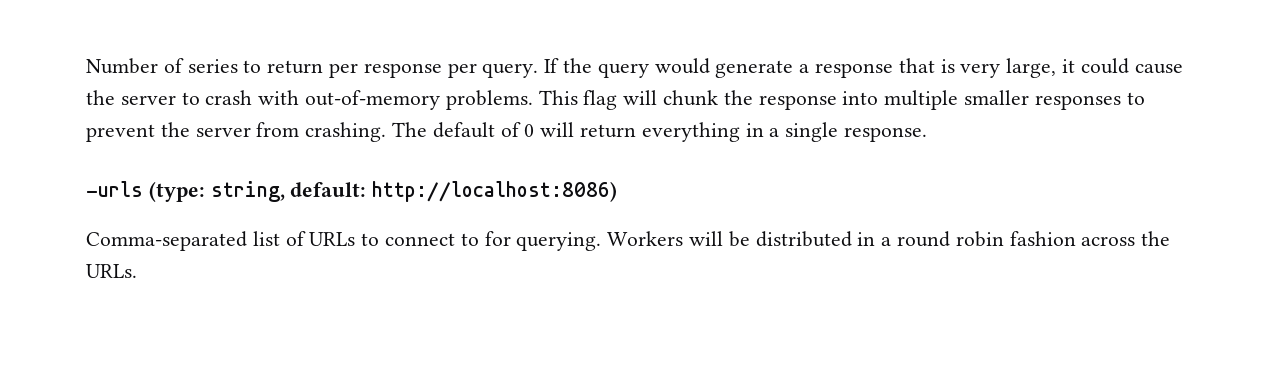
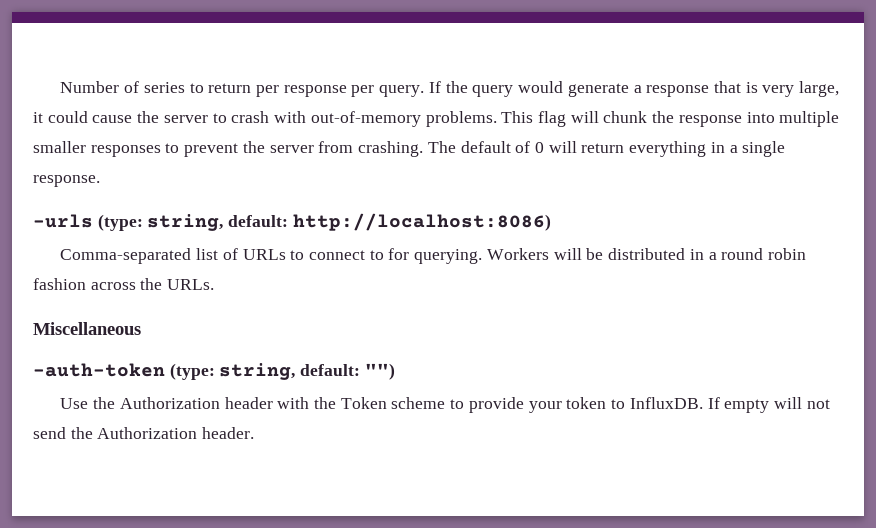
(137, 271) none -> [33,322,141,335] [33,363,395,380] [60,397,830,413] [33,427,255,439] // Miscellaneous // -auth-token (type: string, default: "") // Use the Authorization header with the Token scheme to provide your token to InfluxDB. If empty will not send the Authorization header.

